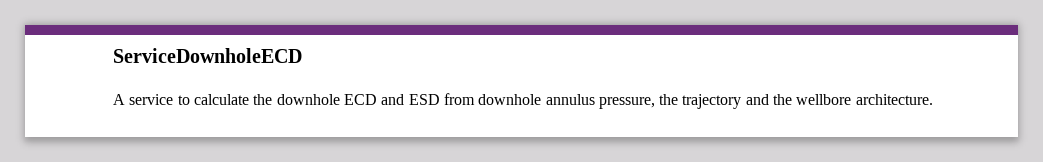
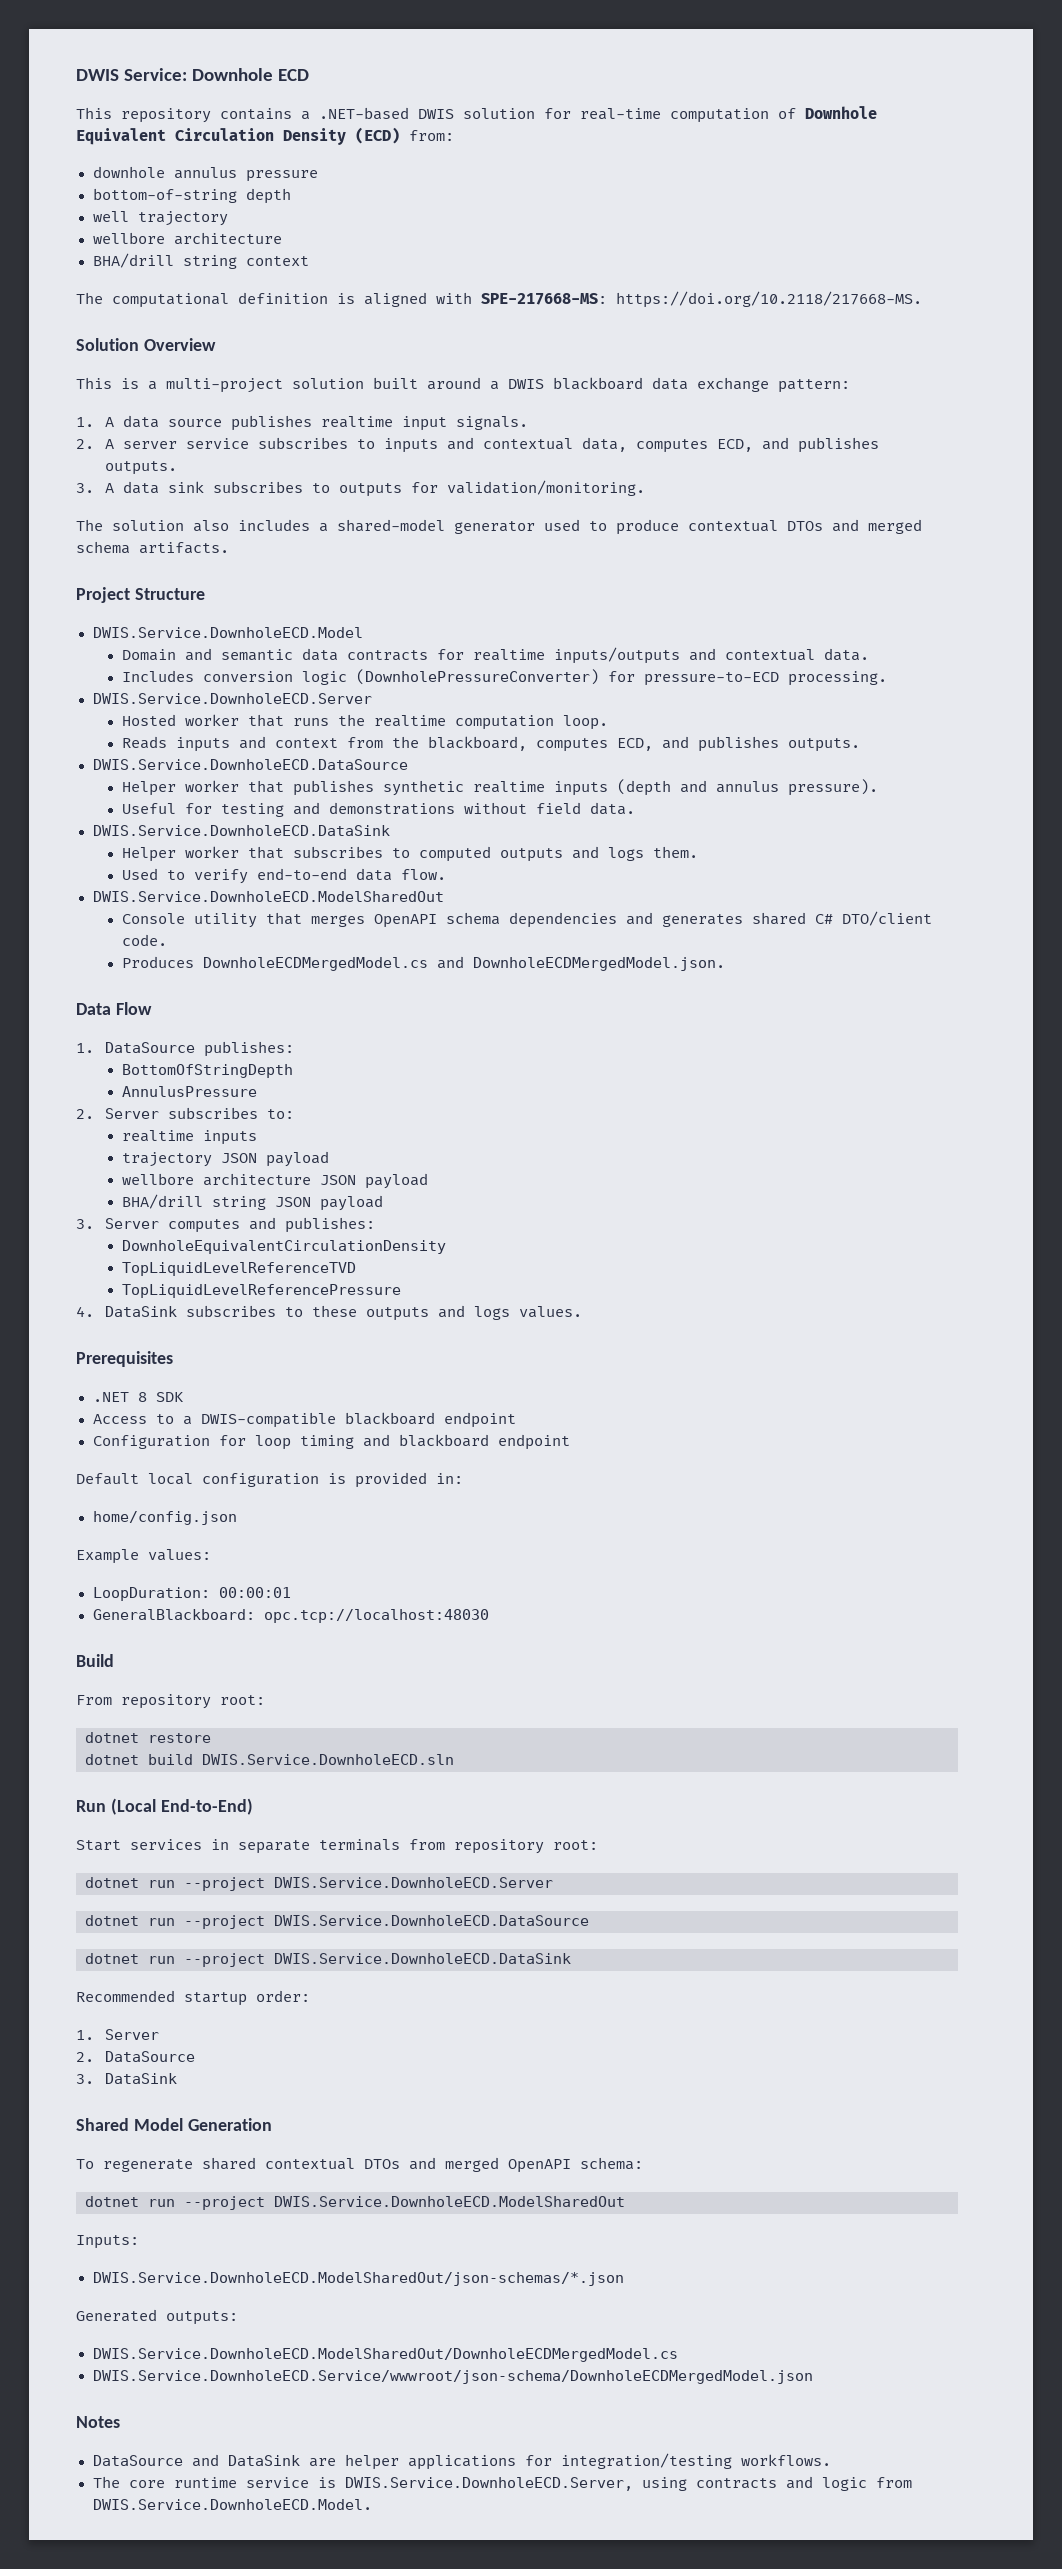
[113,48,302,63] [113,93,933,109] ServiceDownholeECD // A service to calculate the downhole ECD and ESD from downhole annulus pressure, the trajectory and the wellbore architecture. -> [76,68,309,81] [76,106,877,123] [76,127,454,145] [92,166,318,182] [92,188,291,204] [92,211,228,226] [92,232,282,245] [92,253,309,269] [76,291,922,308] [76,338,216,351] [76,377,850,393] [76,415,529,431] [76,437,880,453] [105,461,178,475] [76,480,646,497] [76,519,922,535] [76,541,229,554] [76,587,205,603] [92,627,363,638] [121,647,869,664] [121,669,887,686] [92,693,372,704] [121,714,608,730] [121,736,860,752] [92,759,408,770] [121,779,878,796] [121,802,635,817] [92,825,390,836] [121,846,698,862] [121,868,446,884] [92,891,444,902] [121,911,932,928] [121,934,167,946] [121,956,725,971] [76,1002,152,1015] [76,1041,295,1057] [121,1064,293,1078] [121,1086,257,1097] [76,1107,295,1119] [121,1130,257,1145] [121,1151,329,1167] [121,1173,428,1189] [121,1194,383,1211] [76,1217,376,1233] [121,1240,446,1254] [121,1262,356,1276] [121,1284,401,1298] [76,1305,583,1321] [76,1351,173,1367] [92,1392,184,1402] [92,1412,516,1428] [92,1434,570,1450] [76,1472,463,1488] [92,1511,237,1525] [76,1549,211,1564] [92,1587,291,1601] [92,1609,489,1623] [76,1654,114,1667] [76,1694,265,1709] [85,1732,211,1743] [85,1754,454,1765] [76,1798,253,1815] [76,1839,598,1854] [85,1877,553,1891] [85,1915,589,1929] [85,1953,571,1967] [76,1990,310,2006] [76,2029,160,2040] [76,2051,196,2062] [76,2073,178,2084] [76,2118,272,2131] [76,2157,643,2173] [85,2196,625,2210] [76,2235,139,2249] [92,2272,624,2286] [76,2309,238,2325] [92,2348,678,2362] [92,2370,813,2384] [76,2416,120,2428] [92,2453,831,2470] [92,2476,912,2491] [92,2499,372,2510] DWIS Service: Downhole ECD // This repository contains a .NET-based DWIS solution for real-time computation of Downhole Equivalent Circulation Density (ECD) from: // downhole annulus pressure // bottom-of-string depth // well trajectory // wellbore architecture // BHA/drill string context // The computational definition is aligned with SPE-217668-MS: https://doi.org/10.2118/217668-MS. // Solution Overview // This is a multi-project solution built around a DWIS blackboard data exchange pattern: // 1. A data source publishes realtime input signals. // 2. A server service subscribes to inputs and contextual data, computes ECD, and publishes outputs. // 3. A data sink subscribes to outputs for validation/monitoring. // The solution also includes a shared-model generator used to produce contextual DTOs and merged schema artifacts. // Project Structure // DWIS.Service.DownholeECD.Model // Domain and semantic data contracts for realtime inputs/outputs and contextual data. // Includes conversion logic (DownholePressureConverter) for pressure-to-ECD processing. // DWIS.Service.DownholeECD.Server // Hosted worker that runs the realtime computation loop. // Reads inputs and context from the blackboard, computes ECD, and publishes outputs. // DWIS.Service.DownholeECD.DataSource // Helper worker that publishes synthetic realtime inputs (depth and annulus pressure). // Useful for testing and demonstrations without field data. // DWIS.Service.DownholeECD.DataSink // Helper worker that subscribes to computed outputs and logs them. // Used to verify end-to-end data flow. // DWIS.Service.DownholeECD.ModelSharedOut // Console utility that merges OpenAPI schema dependencies and generates shared C# DTO/client code. // Produces DownholeECDMergedModel.cs and DownholeECDMergedModel.json. // Data Flow // 1. DataSource publishes: // BottomOfStringDepth // AnnulusPressure // 2. Server subscribes to: // realtime inputs // trajectory JSON payload // wellbore architecture JSON payload // BHA/drill string JSON payload // 3. Server computes and publishes: // DownholeEquivalentCirculationDensity // TopLiquidLevelReferenceTVD // TopLiquidLevelReferencePressure // 4. DataSink subscribes to these outputs and logs values. // Prerequisites // .NET 8 SDK // Access to a DWIS-compatible blackboard endpoint // Configuration for loop timing and blackboard endpoint // Default local configuration is provided in: // home/config.json // Example values: // LoopDuration: 00:00:01 // GeneralBlackboard: opc.tcp://localhost:48030 // Build // From repository root: // dotnet restore // dotnet build DWIS.Service.DownholeECD.sln // Run (Local End-to-End) // Start services in separate terminals from repository root: // dotnet run --project DWIS.Service.DownholeECD.Server // dotnet run --project DWIS.Service.DownholeECD.DataSource // dotnet run --project DWIS.Service.DownholeECD.DataSink // Recommended startup order: // 1. Server // 2. DataSource // 3. DataSink // Shared Model Generation // To regenerate shared contextual DTOs and merged OpenAPI schema: // dotnet run --project DWIS.Service.DownholeECD.ModelSharedOut // Inputs: // DWIS.Service.DownholeECD.ModelSharedOut/json-schemas/*.json // Generated outputs: // DWIS.Service.DownholeECD.ModelSharedOut/DownholeECDMergedModel.cs // DWIS.Service.DownholeECD.Service/wwwroot/json-schema/DownholeECDMergedModel.json // Notes // DataSource and DataSink are helper applications for integration/testing workflows. // The core runtime service is DWIS.Service.DownholeECD.Server, using contracts and logic from DWIS.Service.DownholeECD.Model.

